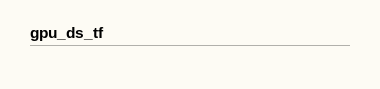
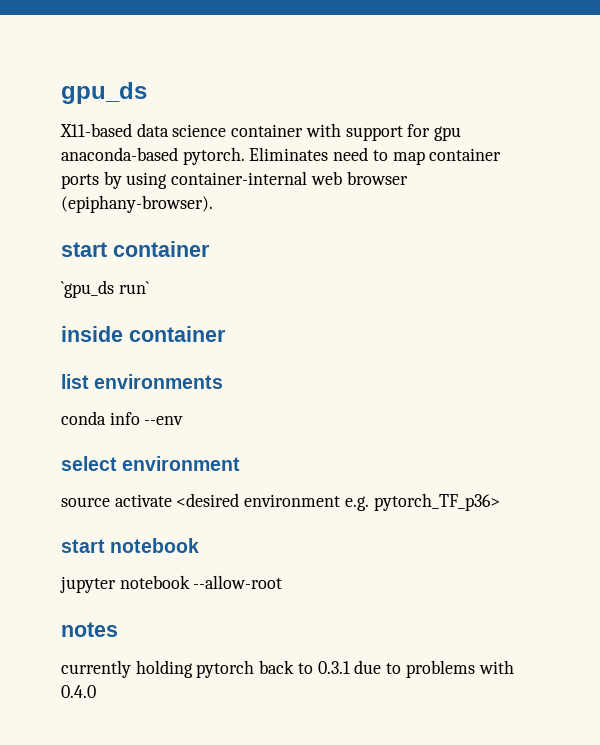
[30,27,104,41] gpu_ds_tf -> [61,82,147,104] [60,123,462,141] [61,147,502,165] [61,171,408,189] [61,195,213,213] [61,241,210,257] [61,280,149,298] [61,326,226,342] [61,374,224,389] [61,411,184,425] [61,456,241,471] [61,493,500,511] [61,538,200,553] [60,575,283,593] [61,622,118,637] [61,660,514,678] [61,685,96,698] gpu_ds // X11-based data science container with support for gpu anaconda-based pytorch. Eliminates need to map container ports by using container-internal web browser (epiphany-browser). // start container // `gpu_ds run` // inside container // list environments // conda info --env // select environment // source activate <desired environment e.g. pytorch_TF_p36> // start notebook // jupyter notebook --allow-root // notes // currently holding pytorch back to 0.3.1 due to problems with 0.4.0

